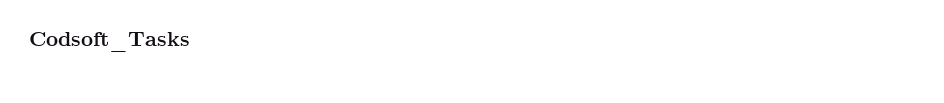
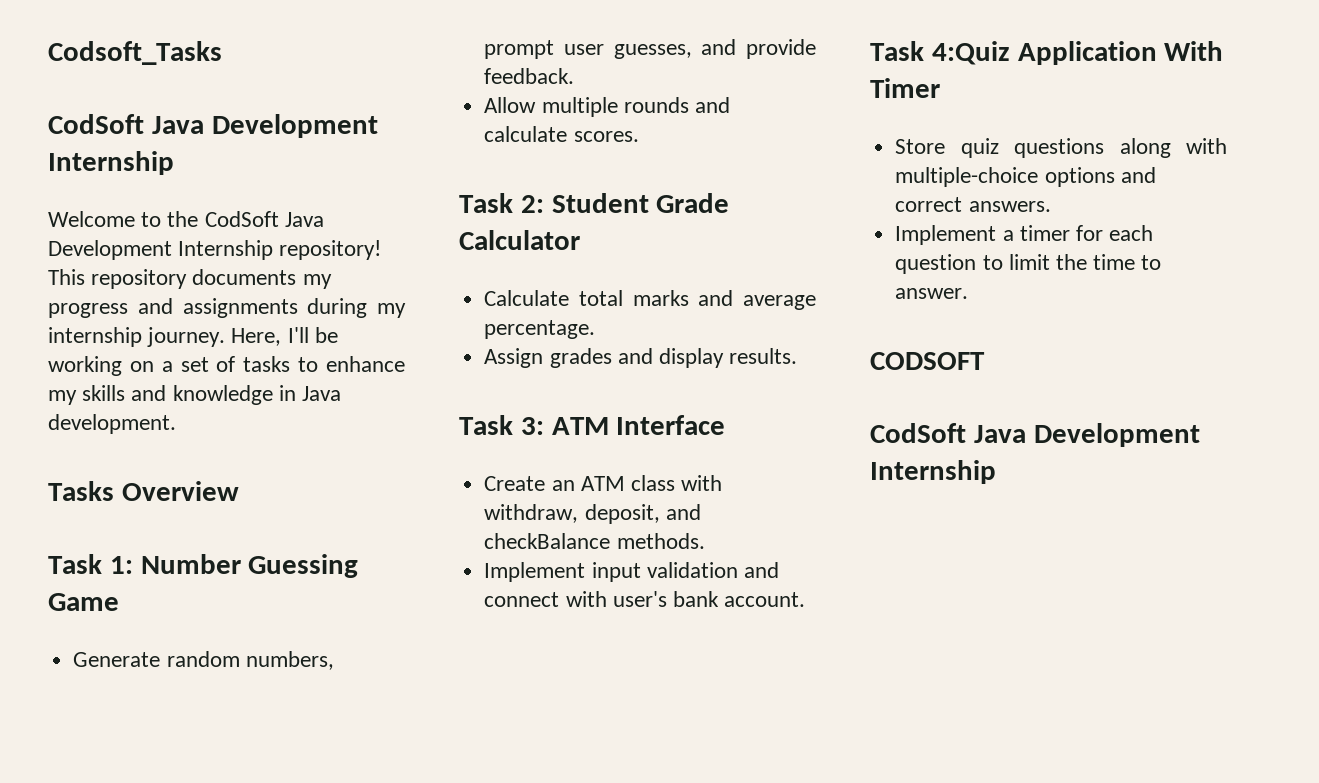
(190, 42) none -> [48,114,378,138] [48,151,174,175] [48,211,324,227] [48,240,382,260] [48,269,332,289] [48,298,406,318] [48,327,338,347] [48,356,405,376] [48,385,342,405] [48,414,176,434] [48,481,239,501] [48,554,359,578] [48,593,119,611] [73,651,334,670] [484,39,816,59] [484,68,575,84] [484,97,730,117] [484,126,639,142] [459,193,730,213] [459,230,580,250] [484,290,816,310] [484,320,596,339] [484,348,798,368] [459,415,726,435] [484,475,723,491] [484,504,701,524] [484,533,705,549] [484,562,779,582] [484,591,806,607] [870,41,1224,65] [870,78,940,98] [895,138,1227,158] [895,167,1156,187] [895,197,1051,212] [895,225,1154,245] [895,254,1162,274] [895,288,969,299] [870,352,985,370] [870,423,1200,447] [870,460,996,484] // CodSoft Java Development Internship // Welcome to the CodSoft Java Development Internship repository! This repository documents my progress and assignments during my internship journey. Here, I'll be working on a set of tasks to enhance my skills and knowledge in Java development. // Tasks Overview // Task 1: Number Guessing Game // Generate random numbers, prompt user guesses, and provide feedback. // Allow multiple rounds and calculate scores. // Task 2: Student Grade Calculator // Calculate total marks and average percentage. // Assign grades and display results. // Task 3: ATM Interface // Create an ATM class with withdraw, deposit, and checkBalance methods. // Implement input validation and connect with user's bank account. // Task 4:Quiz Application With Timer // Store quiz questions along with multiple-choice options and correct answers. // Implement a timer for each question to limit the time to answer. // CODSOFT // CodSoft Java Development Internship

